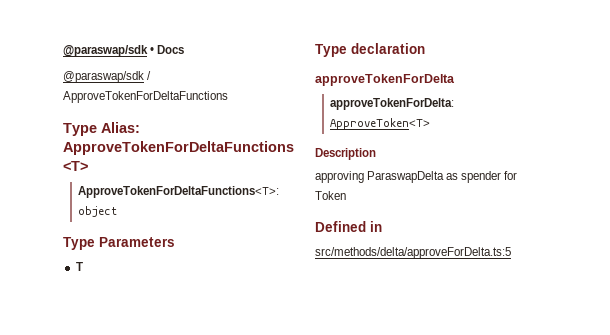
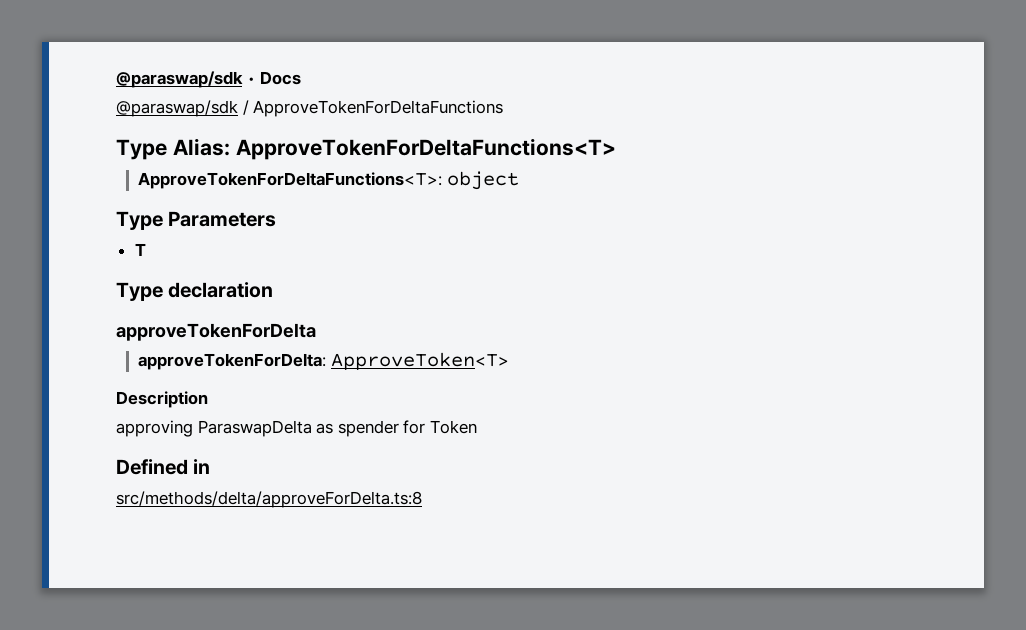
[315,247,511,259] src/methods/delta/approveForDelta.ts:5 -> [116,491,422,508] src/methods/delta/approveForDelta.ts:8

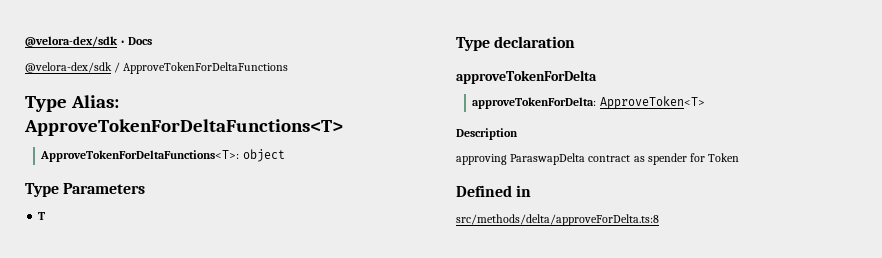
[116,71,243,88] @paraswap/sdk -> [25,36,118,47] @velora-dex/sdk
[116,100,238,117] @paraswap/sdk -> [25,62,112,73] @velora-dex/sdk
(312, 428) none -> [588,155,631,162] contract

